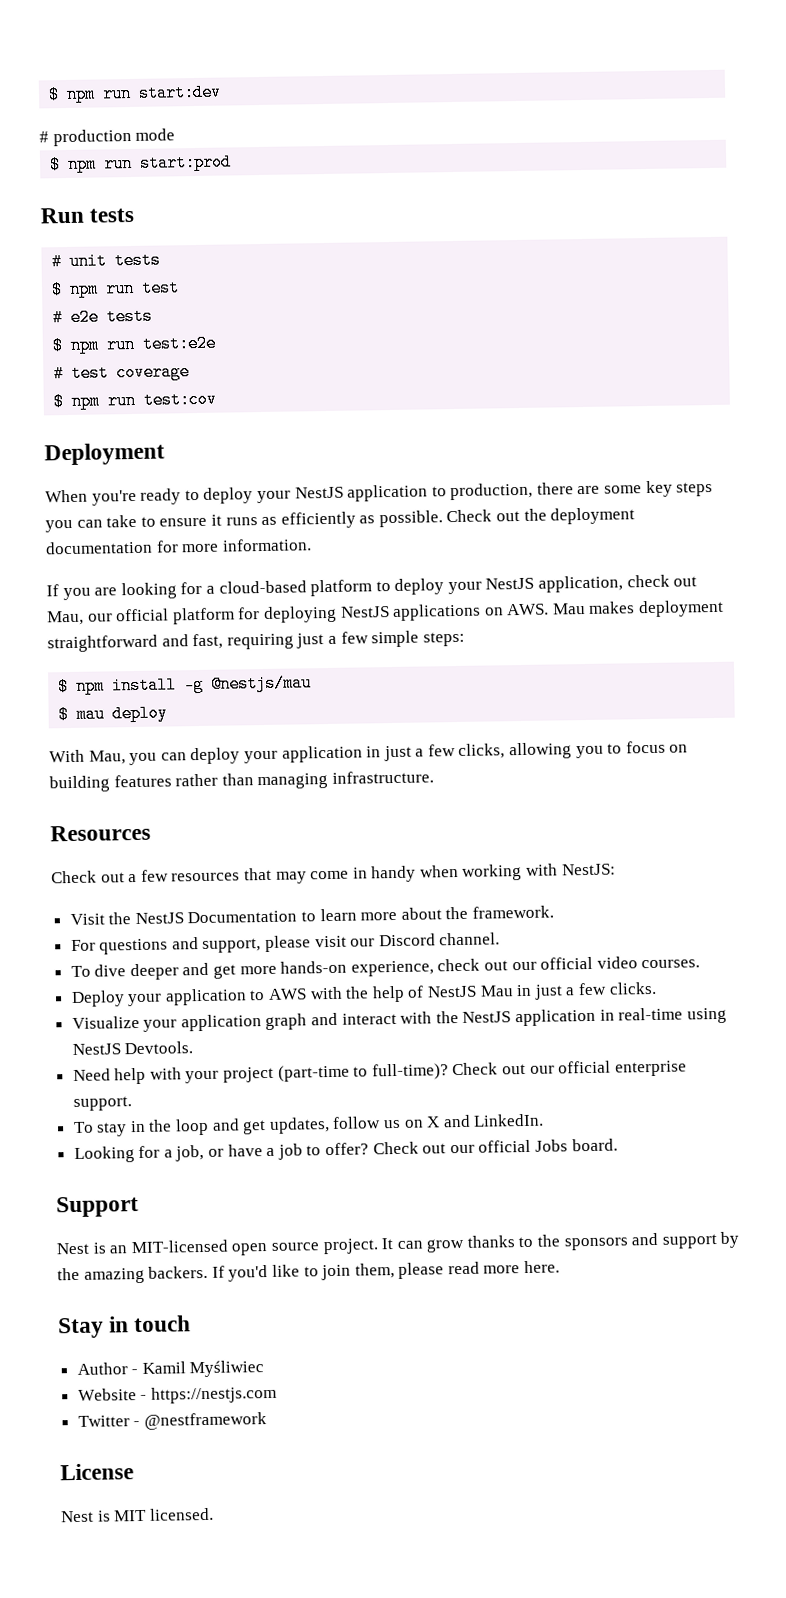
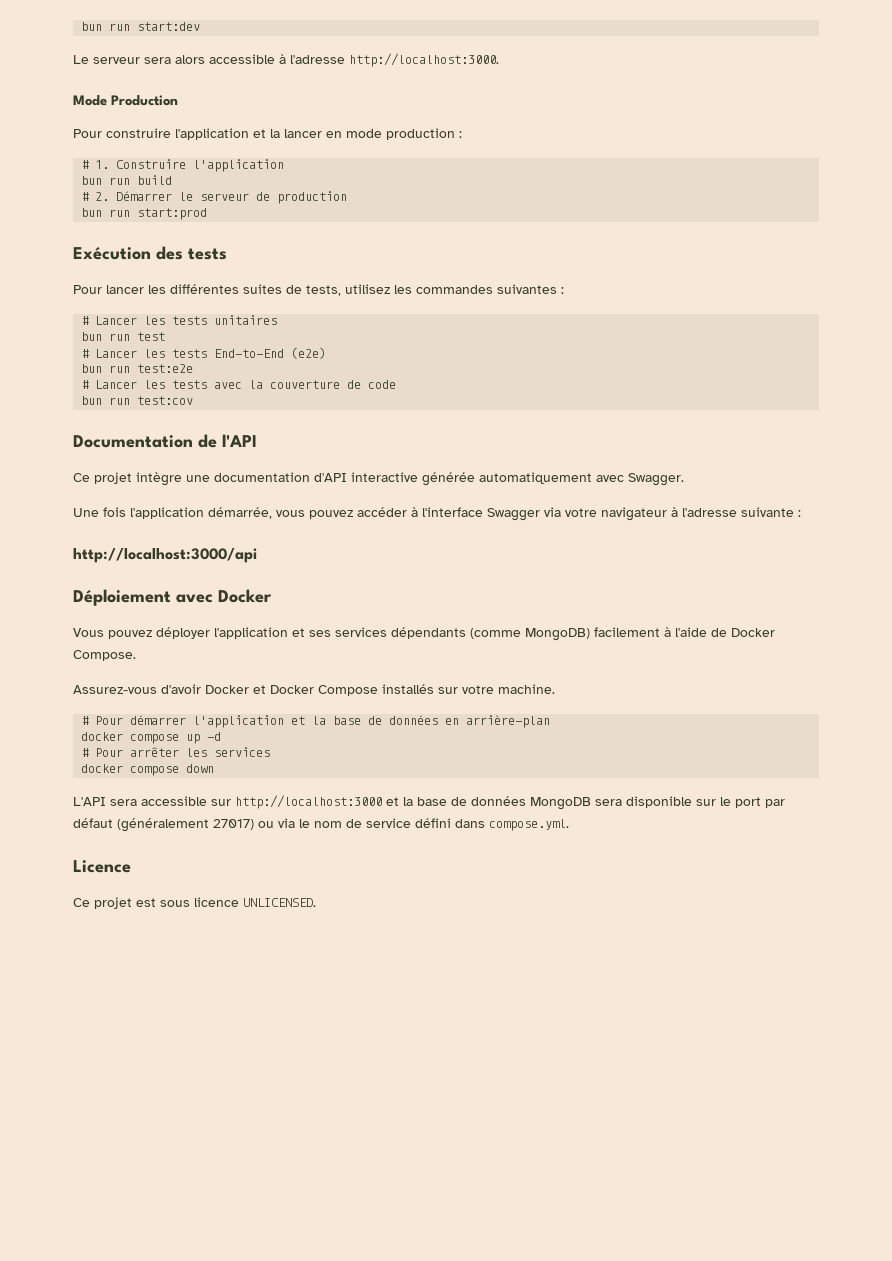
[48,85,97,104] $ npm -> [81,22,103,31] bun
[39,128,176,147] [49,155,98,174] # production mode // $ npm -> [73,53,499,67] [73,95,178,106] [73,128,462,140] [81,159,285,172] [81,175,173,185] [81,191,348,204] [81,208,103,217] Le serveur sera alors accessible à l'adresse http://localhost:3000. // Mode Production // Pour construire l'application et la lancer en mode production : // # 1. Construire l'application // bun run build // # 2. Démarrer le serveur de production // bun
[40,207,136,224] [51,251,162,271] [51,280,100,299] Run tests // # unit tests // $ npm -> [73,246,227,260] [73,284,564,296] [81,315,278,325] [81,332,103,341] Exécution des tests // Pour lancer les différentes suites de tests, utilisez les commandes suivantes : // # Lancer les tests unitaires // bun
[70,307,154,326] [52,336,101,355] e2e tests // $ npm -> [95,347,327,359] [81,364,103,373] Lancer les tests End-to-End (e2e) // bun
[71,363,191,382] [53,390,218,411] [44,442,165,466] [45,480,714,506] [45,507,636,533] [45,538,312,555] [46,574,698,601] [47,599,725,626] [47,630,465,653] [58,674,313,696] [58,704,169,724] [49,740,689,766] [49,770,434,793] [50,824,151,842] [51,863,616,884] [69,905,555,926] [70,932,501,955] [70,956,701,981] [70,981,657,1008] [71,1007,727,1032] [71,1041,194,1056] [72,1060,687,1085] [72,1096,132,1112] [72,1113,545,1137] [73,1138,618,1164] [56,1196,139,1218] [56,1231,741,1256] [57,1260,561,1284] [58,1315,192,1339] [76,1360,265,1378] [77,1385,277,1404] [77,1412,267,1430] [60,1463,134,1481] [61,1507,214,1523] test coverage // $ npm run test:cov // Deployment // When you're ready to deploy your NestJS application to production, there are some key steps you can take to ensure it runs as efficiently as possible. Check out the deployment documentation for more information. // If you are looking for a cloud-based platform to deploy your NestJS application, check out Mau, our official platform for deploying NestJS applications on AWS. Mau makes deployment straightforward and fast, requiring just a few simple steps: // $ npm install -g @nestjs/mau // $ mau deploy // With Mau, you can deploy your application in just a few clicks, allowing you to focus on building features rather than managing infrastructure. // Resources // Check out a few resources that may come in handy when working with NestJS: // Visit the NestJS Documentation to learn more about the framework. // For questions and support, please visit our Discord channel. // To dive deeper and get more hands-on experience, check out our official video courses. // Deploy your application to AWS with the help of NestJS Mau in just a few clicks. // Visualize your application graph and interact with the NestJS application in real-time using NestJS Devtools. // Need help with your project (part-time to full-time)? Check out our official enterprise support. // To stay in the loop and get updates, follow us on X and LinkedIn. // Looking for a job, or have a job to offer? Check out our official Jobs board. // Support // Nest is an MIT-licensed open source project. It can grow thanks to the sponsors and support by the amazing backers. If you'd like to join them, please read more here. // Stay in touch // Author - Kamil Myśliwiec // Website - https://nestjs.com // Twitter - @nestframework // License // Nest is MIT licensed. -> [95,380,397,389] [81,396,194,405] [73,434,257,448] [73,472,684,486] [73,507,801,521] [73,548,257,563] [73,589,272,606] [73,627,775,641] [73,650,136,661] [73,684,555,696] [81,715,551,728] [81,732,222,744] [81,747,271,757] [81,764,215,776] [73,795,785,810] [73,818,569,832] [73,860,131,873] [73,897,316,909] Lancer les tests avec la couverture de code // bun run test:cov // Documentation de l'API // Ce projet intègre une documentation d'API interactive générée automatiquement avec Swagger. // Une fois l'application démarrée, vous pouvez accéder à l'interface Swagger via votre navigateur à l'adresse suivante : // http://localhost:3000/api // Déploiement avec Docker // Vous pouvez déployer l'application et ses services dépendants (comme MongoDB) facilement à l'aide de Docker Compose. // Assurez-vous d'avoir Docker et Docker Compose installés sur votre machine. // # Pour démarrer l'application et la base de données en arrière-plan // docker compose up -d // # Pour arrêter les services // docker compose down // L'API sera accessible sur http://localhost:3000 et la base de données MongoDB sera disponible sur le port par défaut (généralement 27017) ou via le nom de service défini dans compose.yml. // Licence // Ce projet est sous licence UNLICENSED.

